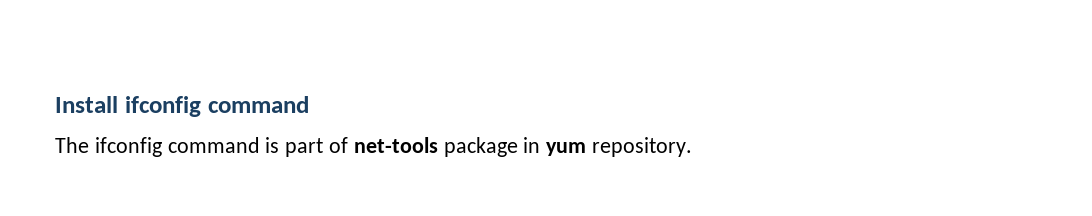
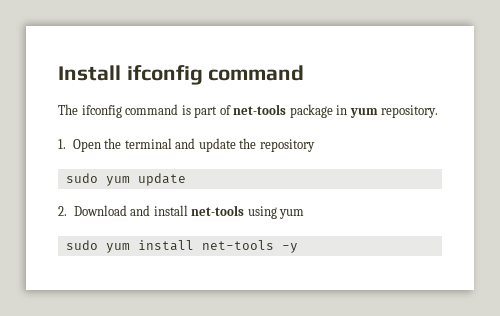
(693, 147) none -> [58,138,315,152] [65,173,186,186] [58,205,305,219] [65,240,298,253] // 1. Open the terminal and update the repository // sudo yum update // 2. Download and install net-tools using yum // sudo yum install net-tools -y

